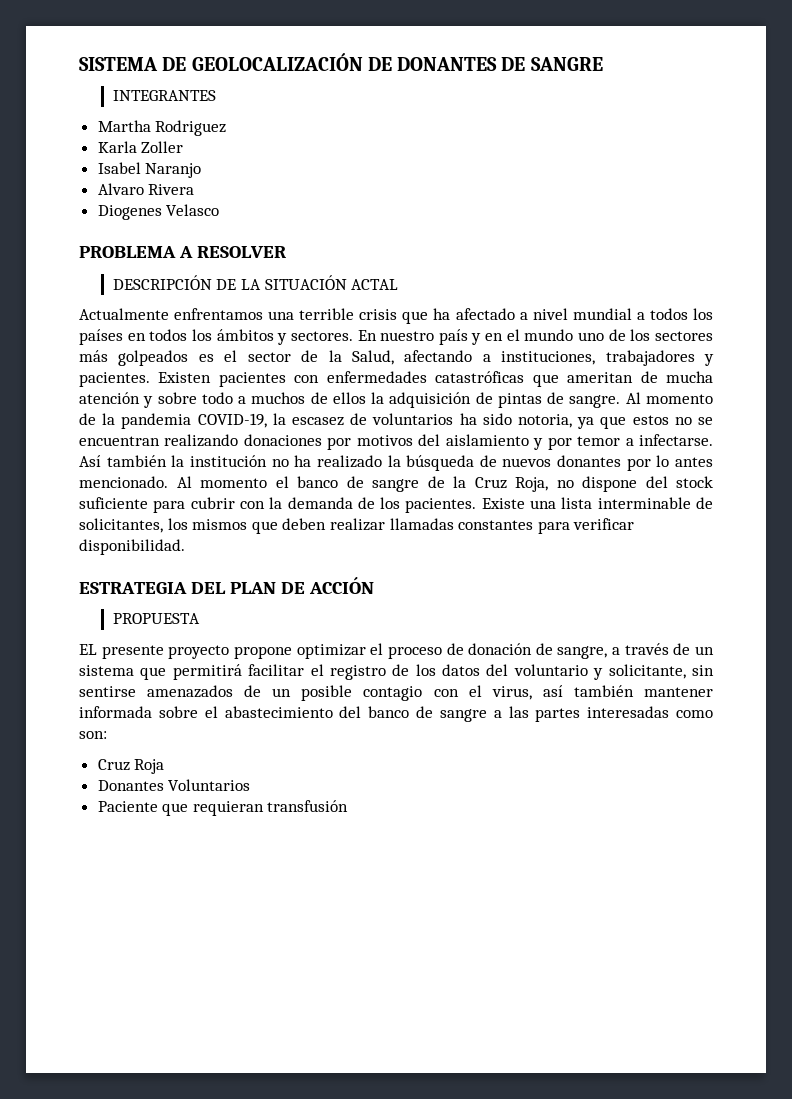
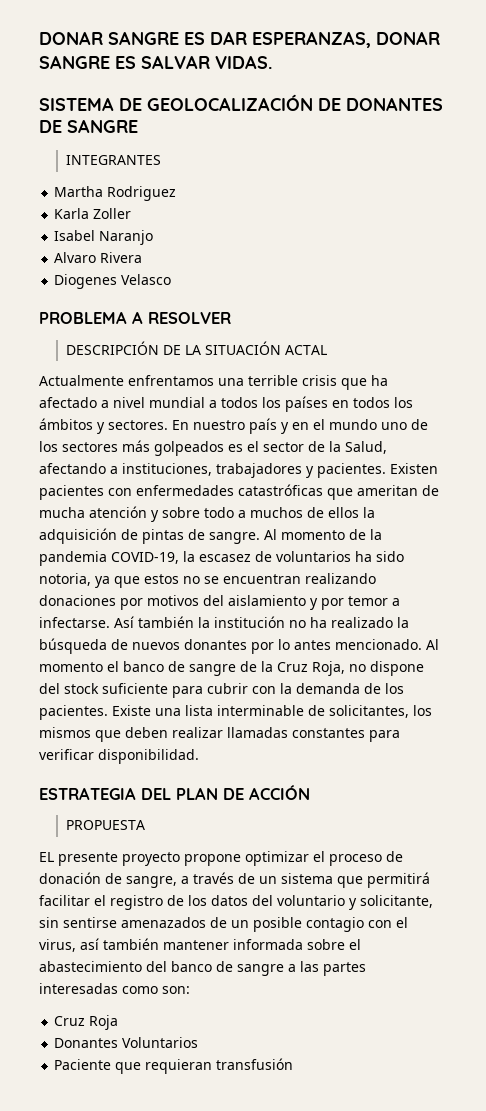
(79, 64) none -> [39,31,440,48] [39,55,272,69] DONAR SANGRE ES DAR ESPERANZAS, DONAR SANGRE ES SALVAR VIDAS. //

